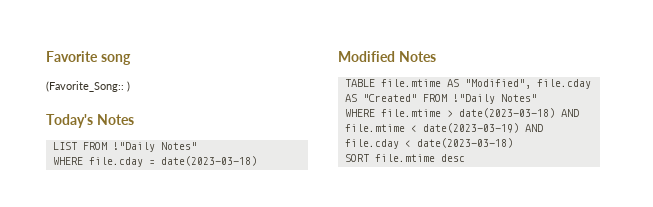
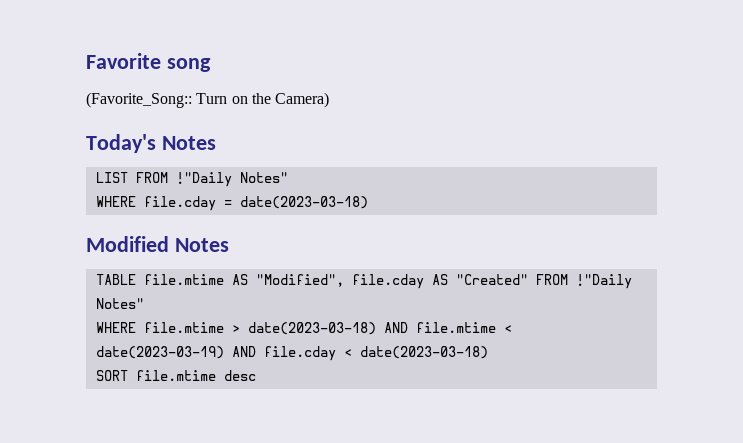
[127,81,130,92] ) -> [196,92,330,108] Turn on the Camera)

